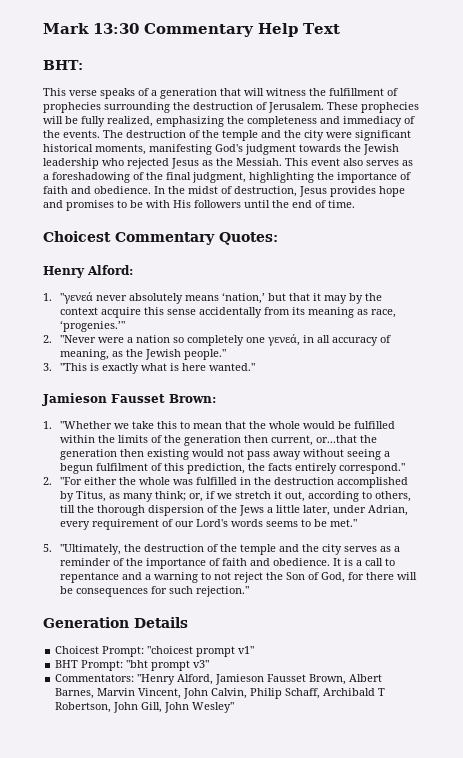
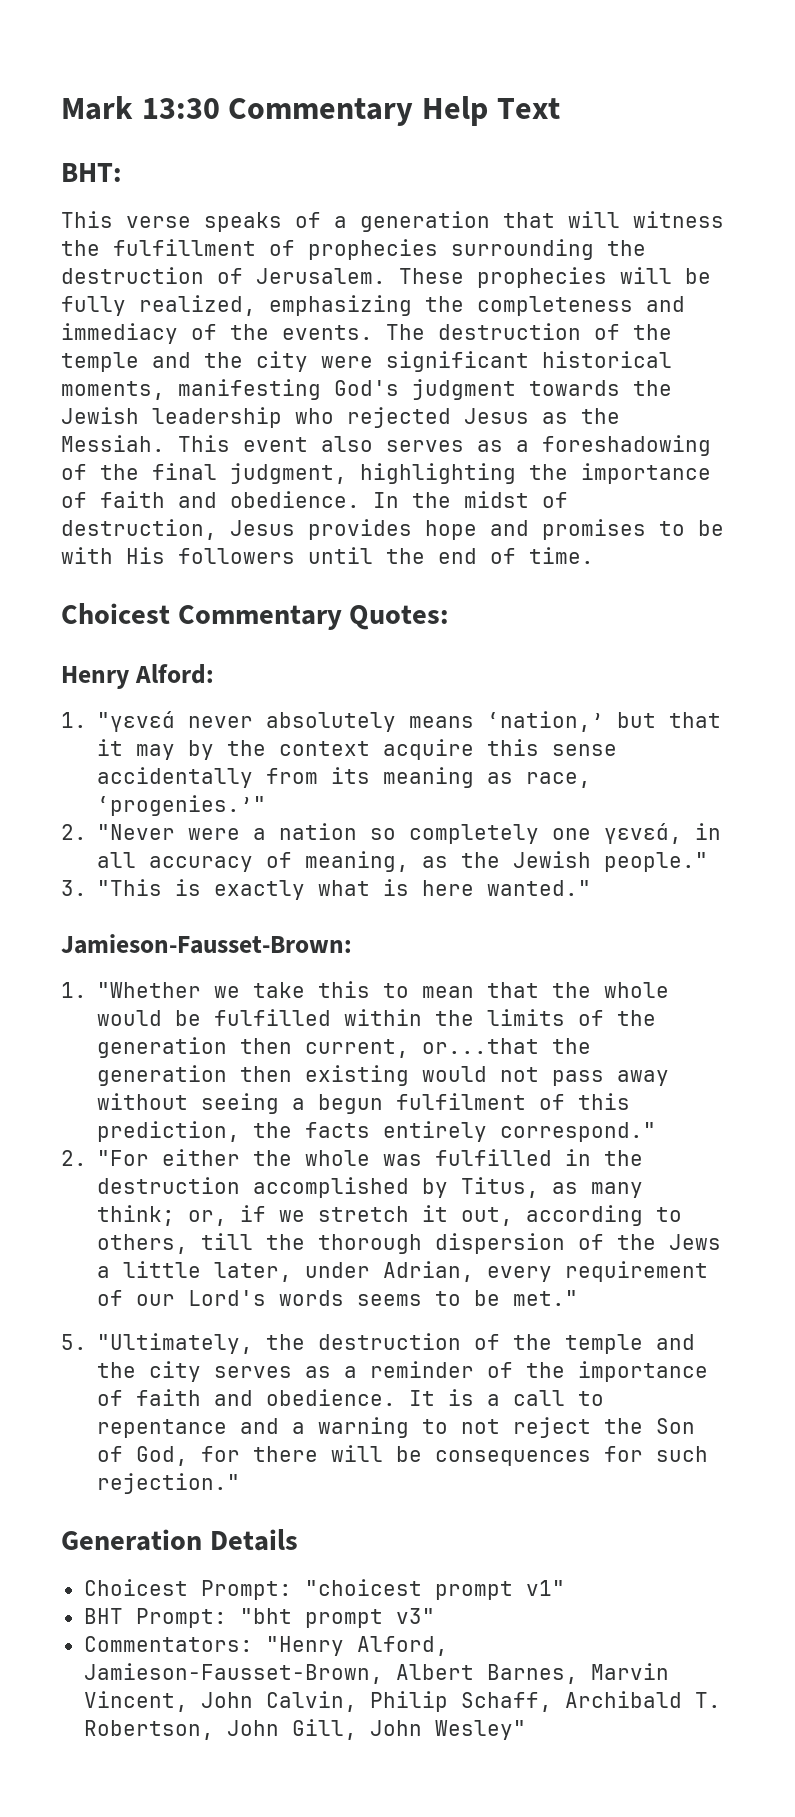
[42,393,216,406] Jamieson Fausset Brown: -> [61,934,352,954] Jamieson-Fausset-Brown:
[215,674,347,685] Jamieson Fausset Brown, -> [83,1663,383,1684] Jamieson-Fausset-Brown,
[378,688,386,696] T -> [694,1692,721,1708] T.

